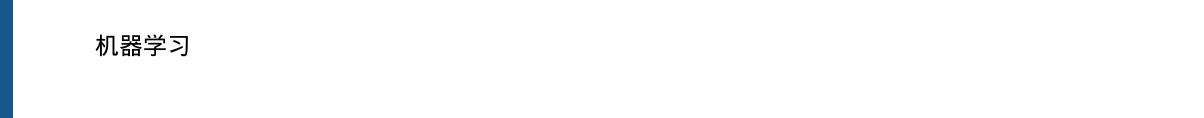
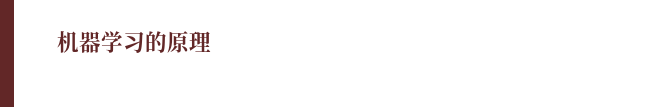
(191, 46) none -> [145,31,211,53] 的原理

